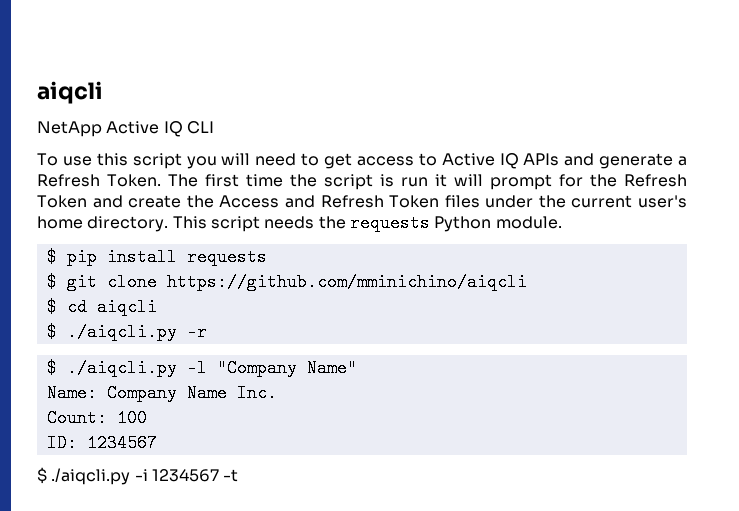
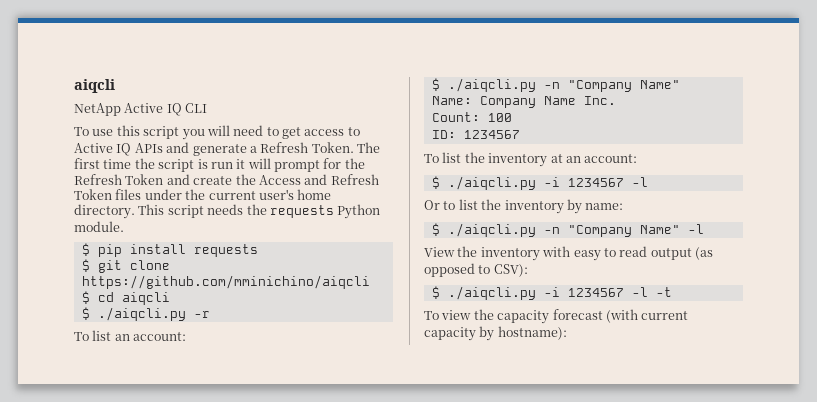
[46,359,207,377] // $ ./aiqcli.py -l -> [74,330,187,341] [431,78,560,92] // To list an account: // $ ./aiqcli.py -n
[37,467,239,485] $ ./aiqcli.py -i 1234567 -t -> [424,152,638,167] [431,176,648,190] [424,199,624,214] [431,223,704,237] [424,246,713,261] [424,263,528,277] [431,286,672,300] [424,309,689,324] [424,326,567,341] To list the inventory at an account: // $ ./aiqcli.py -i 1234567 -l // Or to list the inventory by name: // $ ./aiqcli.py -n "Company Name" -l // View the inventory with easy to read output (as opposed to CSV): // $ ./aiqcli.py -i 1234567 -l -t // To view the capacity forecast (with current capacity by hostname):

